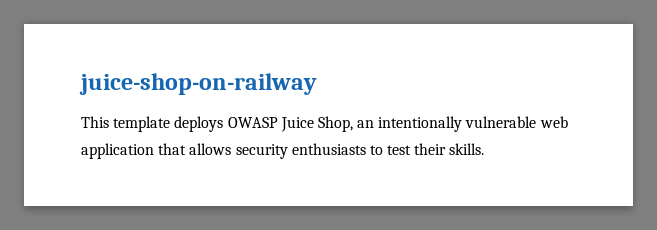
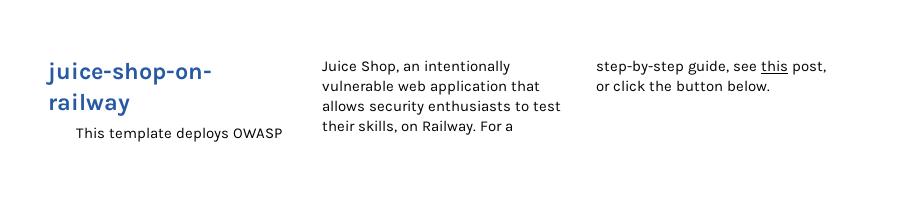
[449,143,485,155] skills. -> [358,120,514,135] [596,60,827,75] [596,80,771,92] skills, on Railway. For a step-by-step guide, see this post, or click the button below.

